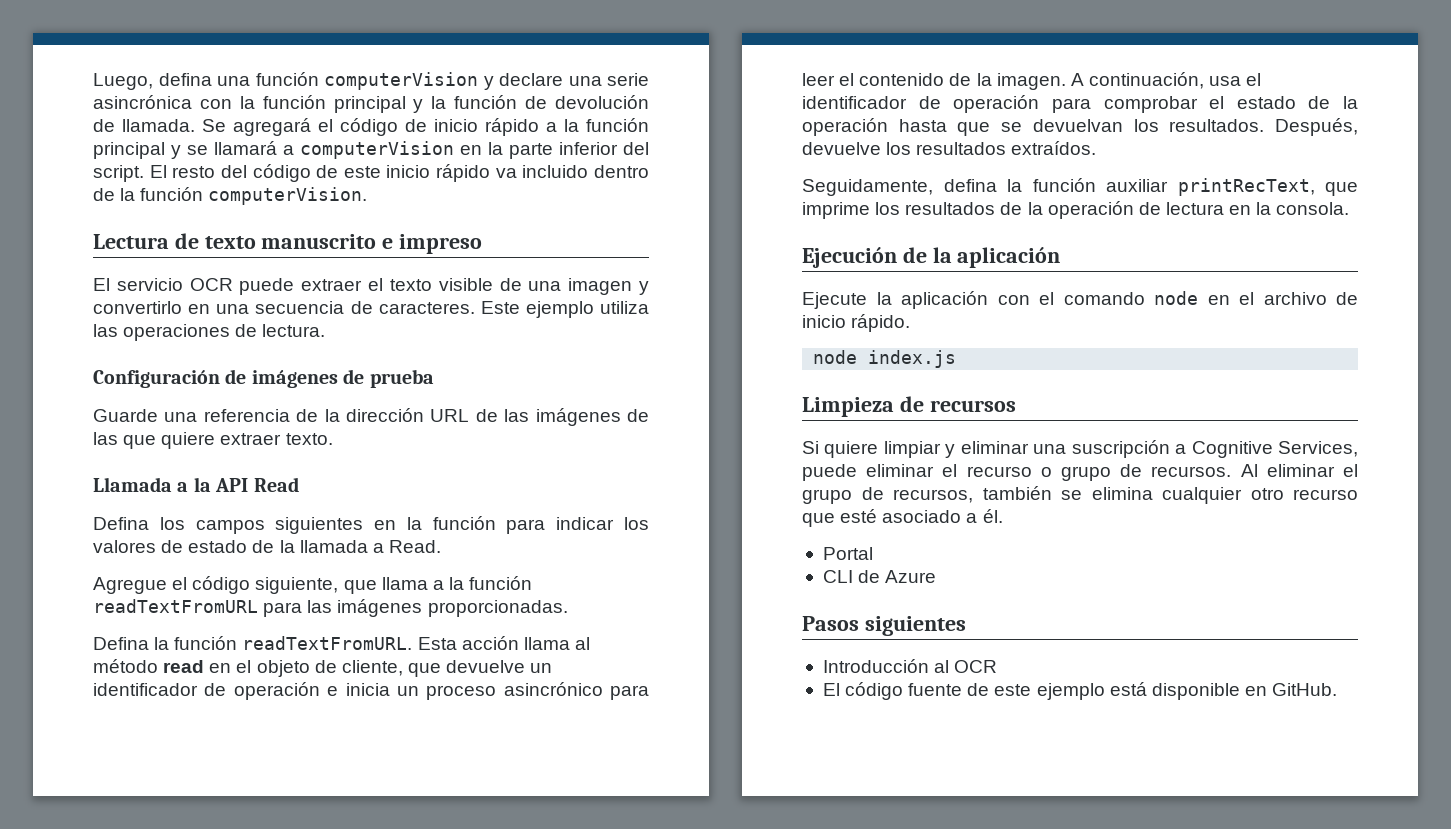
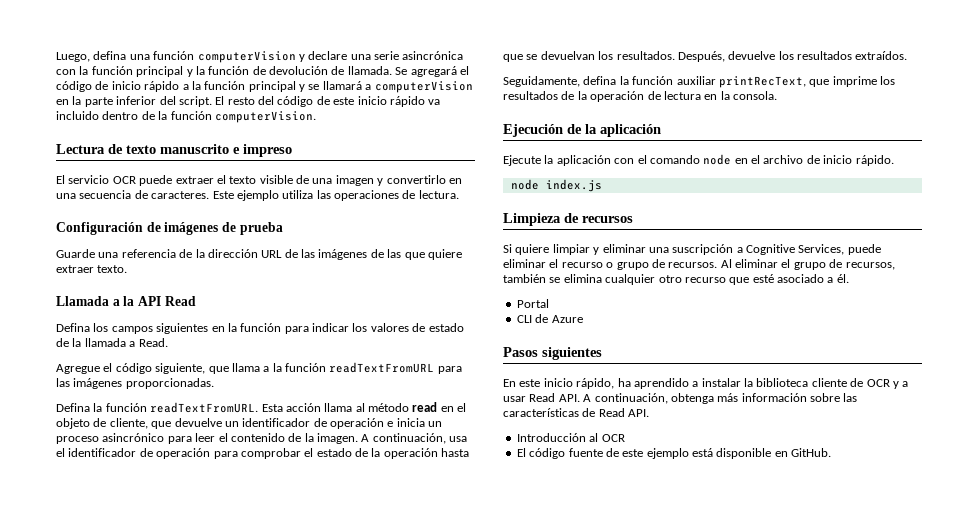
(966, 626) none -> [503,378,909,389] [503,393,858,404] [503,408,650,417] // En este inicio rápido, ha aprendido a instalar la biblioteca cliente de OCR y a usar Read API. A continuación, obtenga más información sobre las características de Read API.

